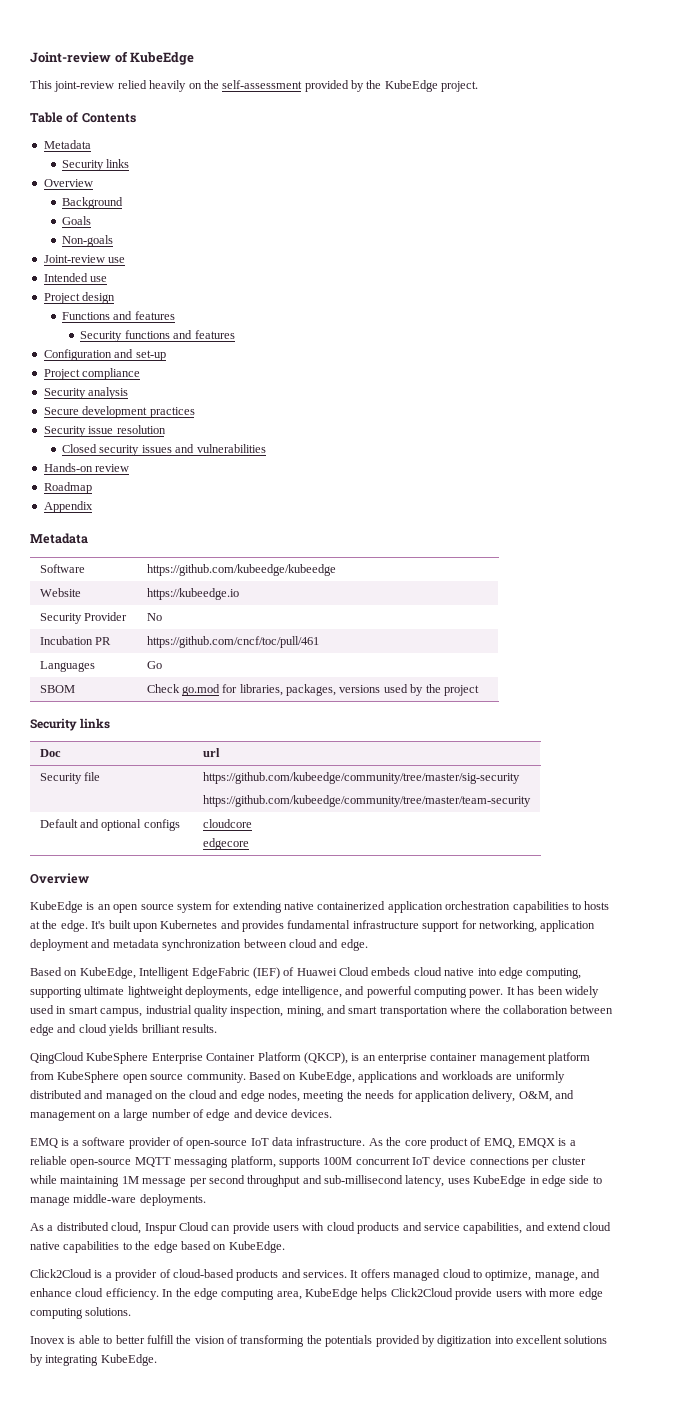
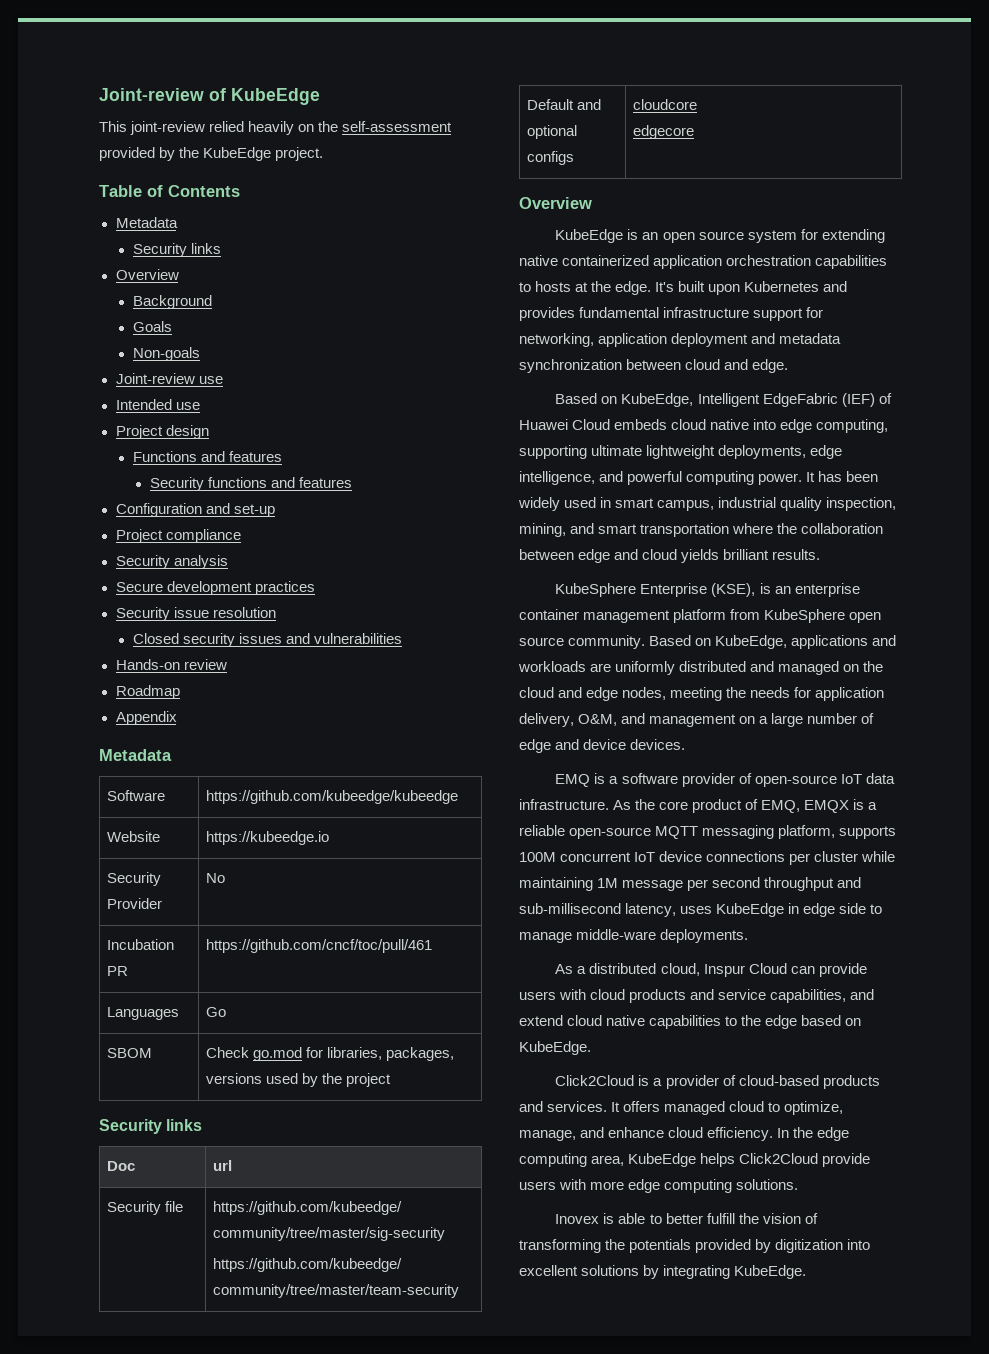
[30,1052,84,1064] QingCloud -> (821, 554) none
[206,1052,348,1064] Container Platform (QKCP), -> [711,583,756,597] (KSE),

